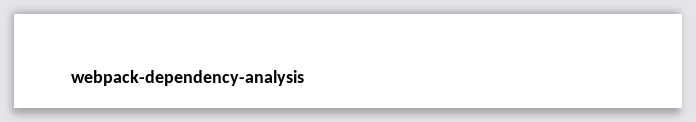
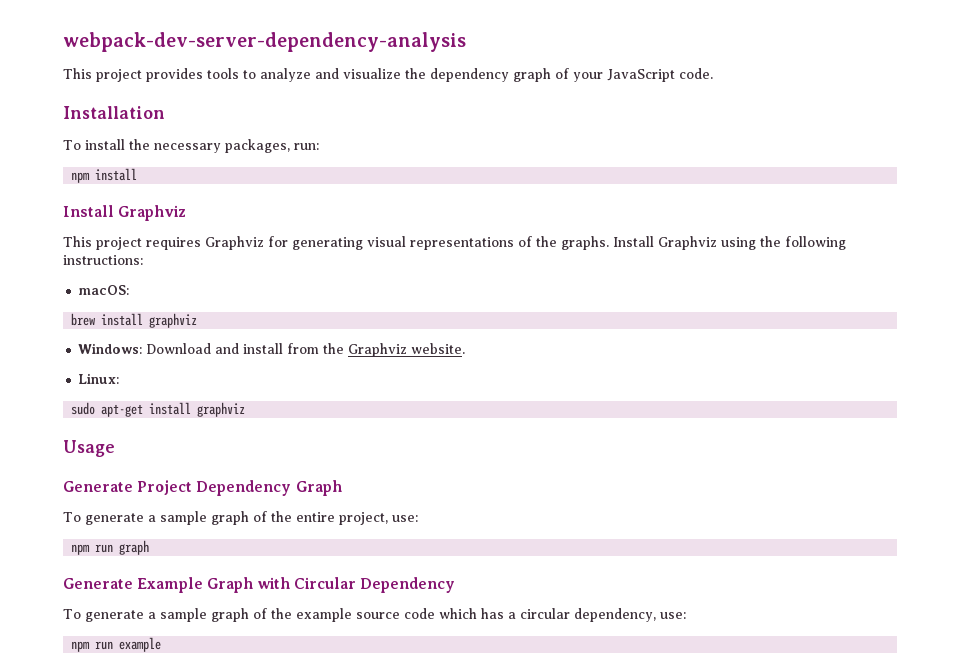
[71,70,304,86] webpack-dependency-analysis -> [63,32,466,52] [63,68,713,82] [63,106,165,119] [63,139,319,153] [71,168,138,183] [63,205,187,221] [63,236,846,250] [63,255,143,265] [78,285,130,295] [71,313,198,328] [78,343,466,357] [78,373,120,384] [71,402,246,417] [63,440,115,457] [63,480,342,496] [63,511,418,525] [71,540,150,555] [63,577,455,593] [63,608,686,622] [71,637,162,652] webpack-dev-server-dependency-analysis // This project provides tools to analyze and visualize the dependency graph of your JavaScript code. // Installation // To install the necessary packages, run: // npm install // Install Graphviz // This project requires Graphviz for generating visual representations of the graphs. Install Graphviz using the following instructions: // macOS: // brew install graphviz // Windows: Download and install from the Graphviz website. // Linux: // sudo apt-get install graphviz // Usage // Generate Project Dependency Graph // To generate a sample graph of the entire project, use: // npm run graph // Generate Example Graph with Circular Dependency // To generate a sample graph of the example source code which has a circular dependency, use: // npm run example

